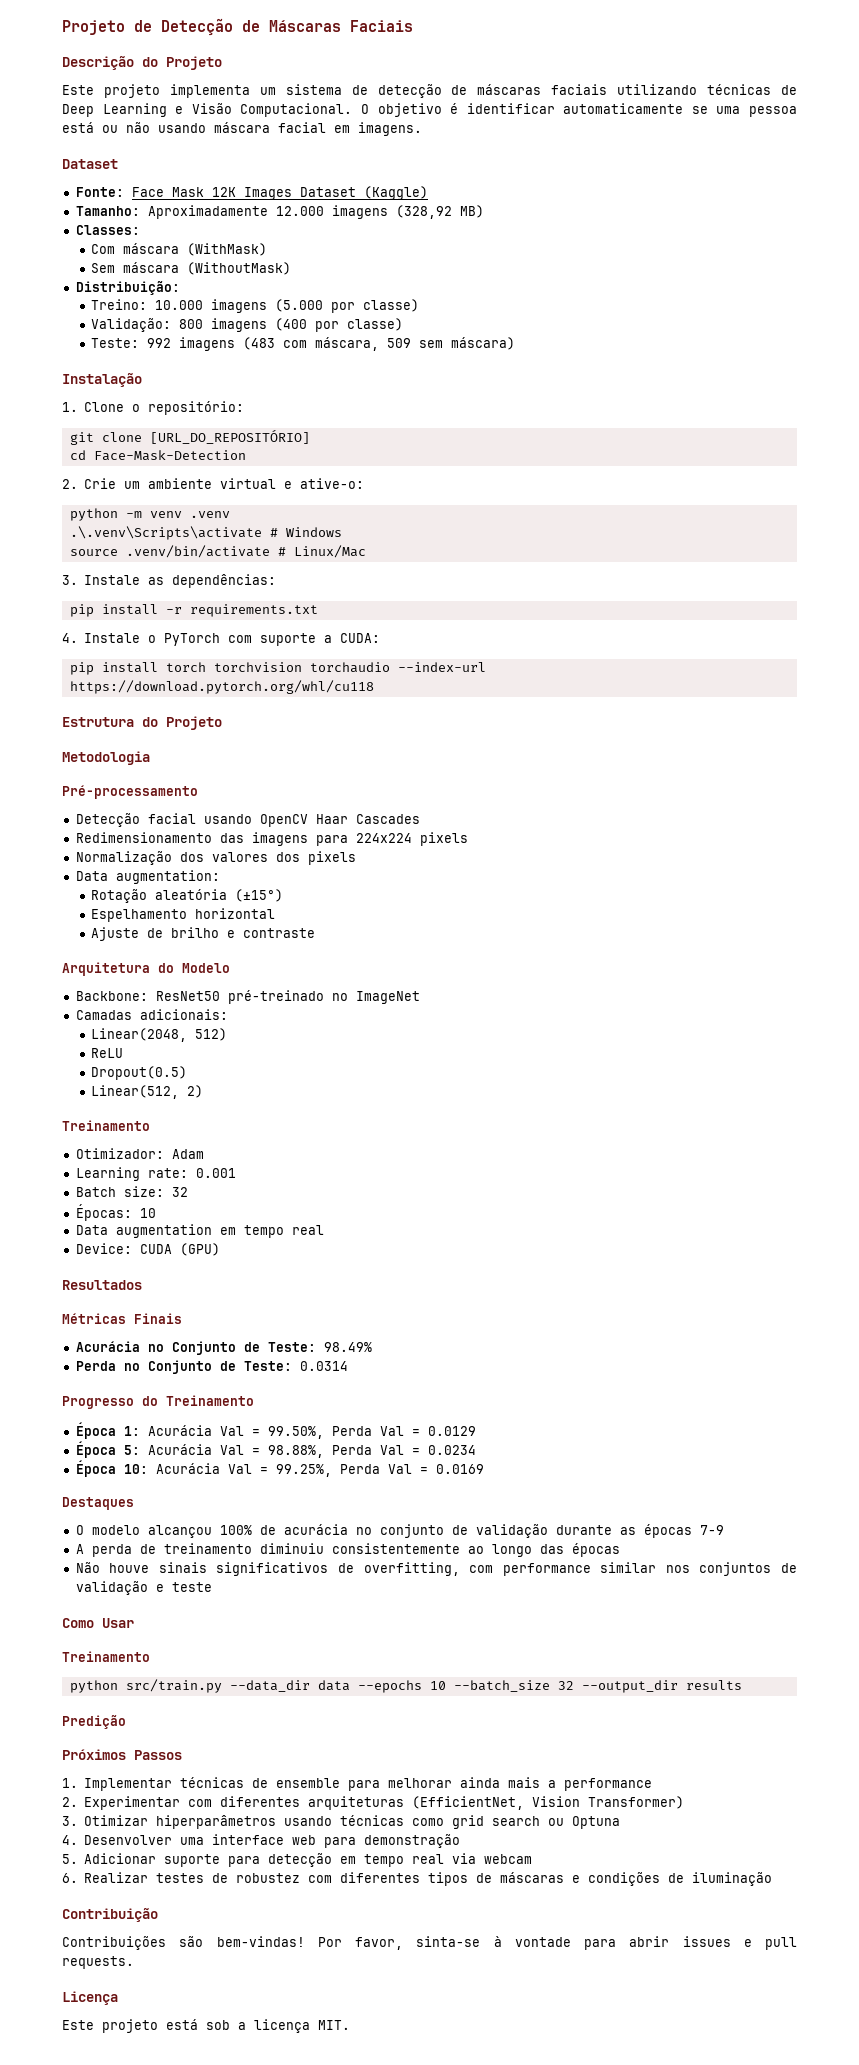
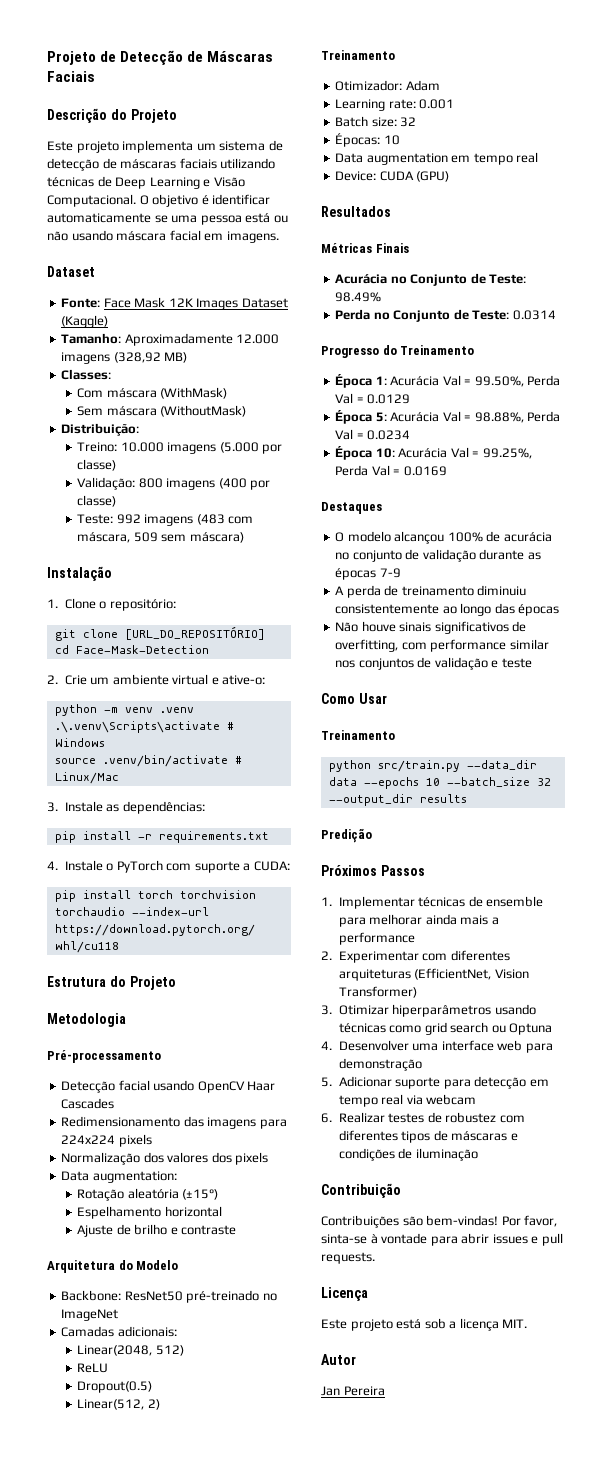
(350, 2025) none -> [321,1354,356,1365] [321,1386,385,1396] // Autor // Jan Pereira

